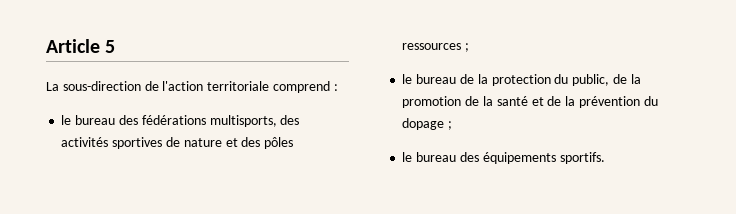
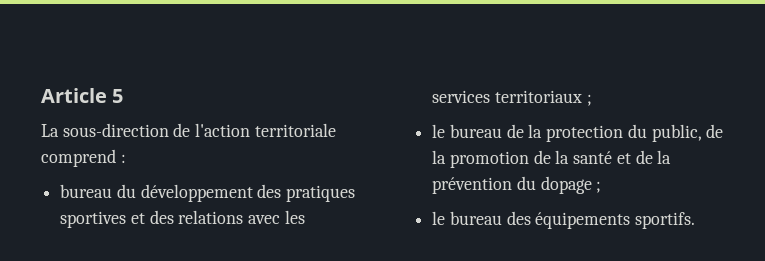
[61,115,300,127] [61,137,294,149] [402,43,462,50] le bureau des fédérations multisports, des activités sportives de nature et des pôles ressources -> [60,184,356,202] [60,210,305,228] [432,90,582,103] bureau du développement des pratiques sportives et des relations avec les services territoriaux

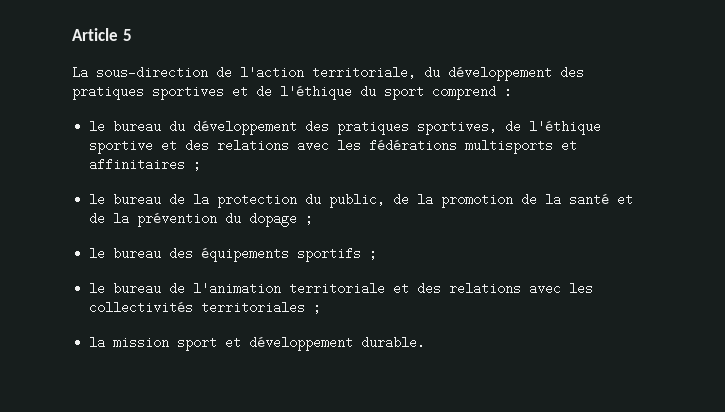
[254,123,336,137] [41,149,126,167] [60,184,113,198] territoriale comprend : // bureau -> [312,66,416,79] territoriale,
[149,210,305,224] [432,90,582,103] des relations avec les services territoriaux -> [256,85,512,100] [89,120,602,135] [89,139,578,154] [89,158,186,171] de l'éthique du sport comprend : // le bureau du développement des pratiques sportives, de l'éthique sportive et des relations avec les fédérations multisports et affinitaires
[635,212,696,229] sportifs. -> [297,247,378,262] [89,282,594,295] [89,301,322,314] [89,336,426,351] sportifs ; // le bureau de l'animation territoriale et des relations avec les collectivités territoriales ; // la mission sport et développement durable.

